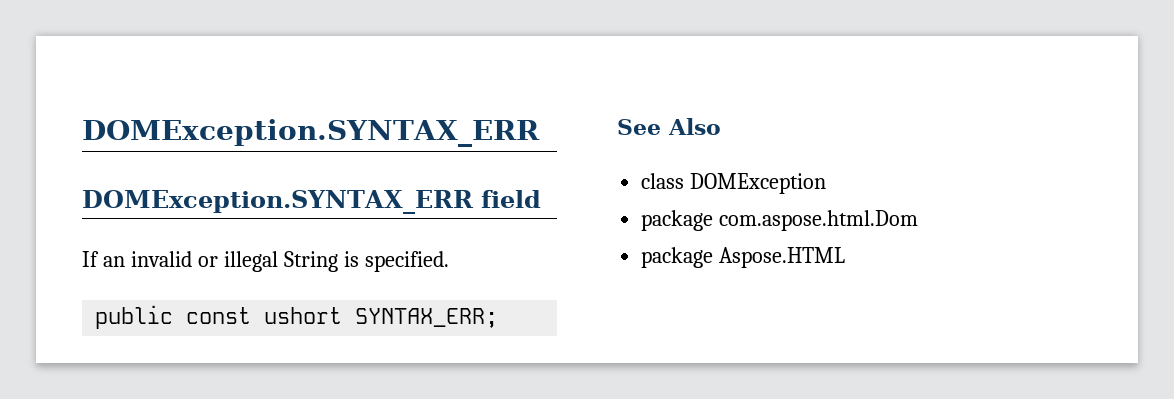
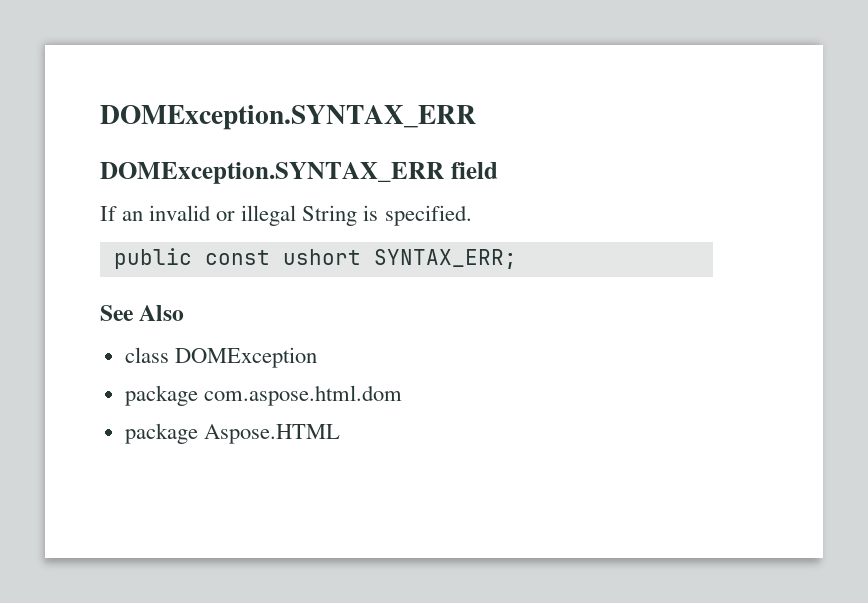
[719,210,919,231] com.aspose.html.Dom -> [203,385,402,406] com.aspose.html.dom

